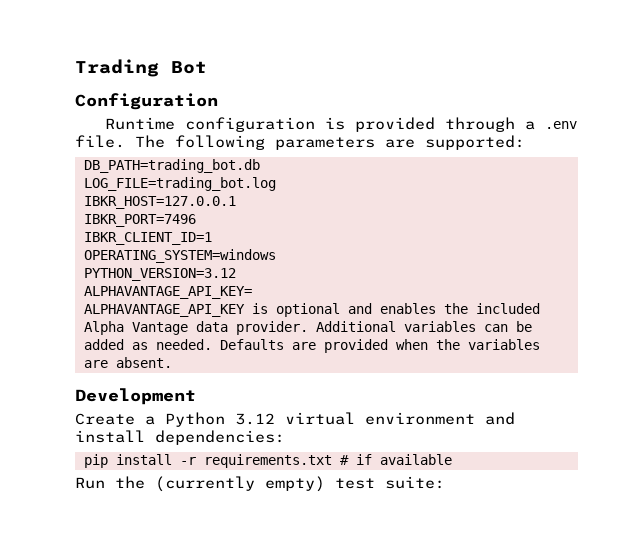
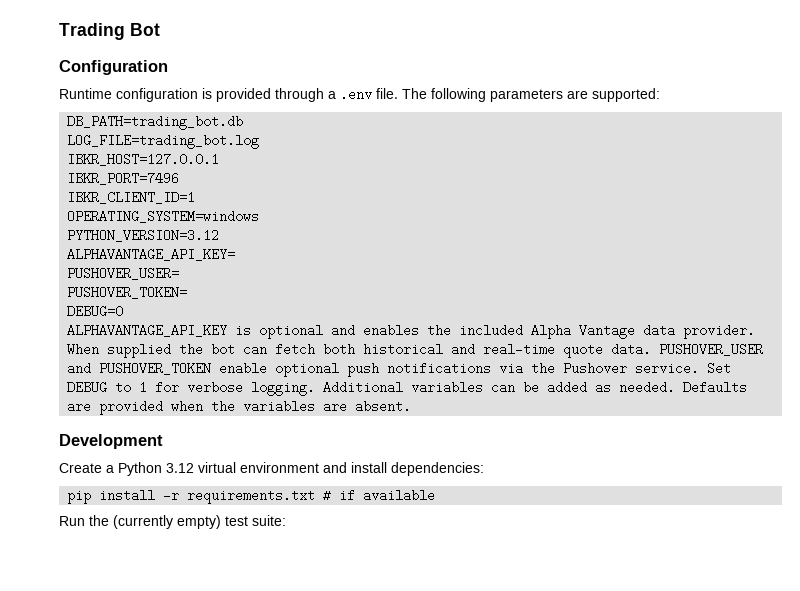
(252, 292) none -> [67,267,180,280] [67,286,188,299] [67,305,124,318] // PUSHOVER_USER= // PUSHOVER_TOKEN= // DEBUG=0
(308, 328) none -> [67,343,764,358] [67,362,732,377] [67,381,316,396] When supplied the bot can fetch both historical and real-time quote data. PUSHOVER_USER and PUSHOVER_TOKEN enable optional push notifications via the Pushover service. Set DEBUG to 1 for verbose logging.

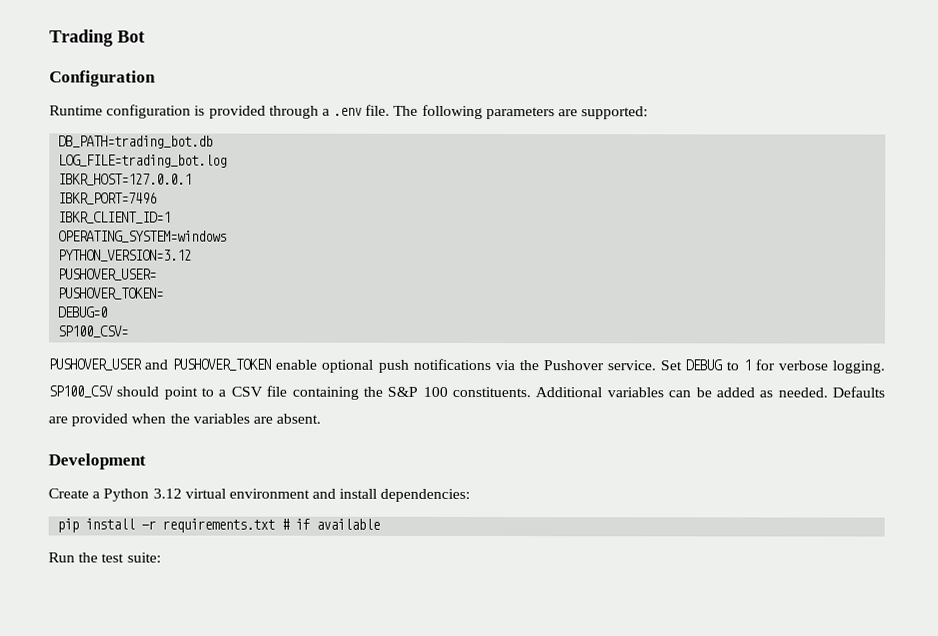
[67,248,236,261] // ALPHAVANTAGE_API_KEY= -> (193, 255) none
[67,324,756,339] [67,343,652,358] ALPHAVANTAGE_API_KEY is optional and enables the included Alpha Vantage data provider. When supplied the bot can fetch both historical and real-time quote data. -> [57,325,129,338] SP100_CSV= //
(316, 388) none -> [48,385,532,400] SP100_CSV should point to a CSV file containing the S&P 100 constituents.
[113,515,221,529] (currently empty) -> (99, 557) none

